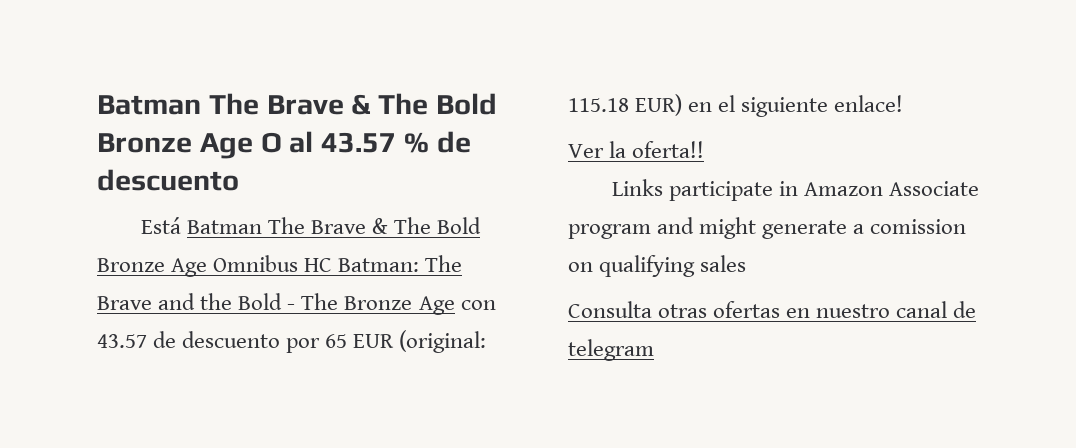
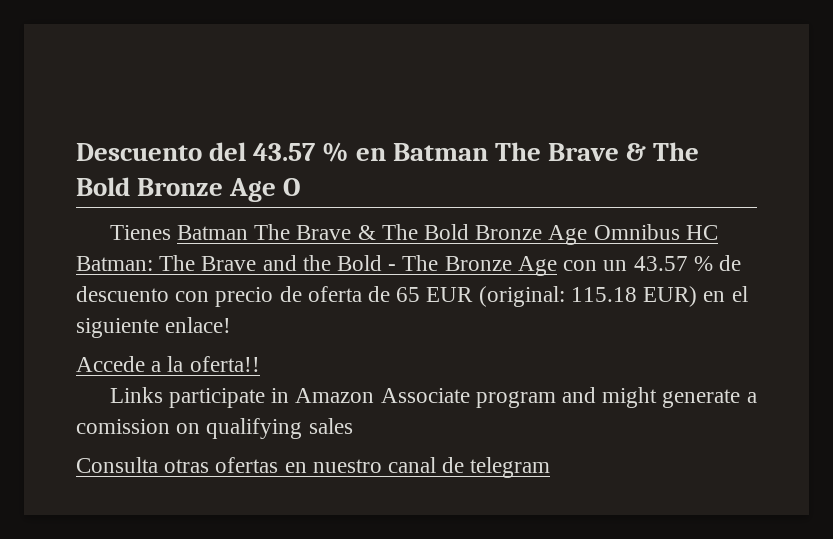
(97, 105) none -> [76,142,386,162] Descuento del 43.57 % en
[289,131,471,153] [97,169,239,191] [140,217,181,234] al 43.57 % de descuento // Está -> [109,225,171,240] // Tienes
[97,331,321,353] 43.57 de descuento por -> [603,255,741,271] [76,286,391,307] un 43.57 % de descuento con precio de oferta de
[568,144,604,158] Ver -> [76,356,162,372] Accede a

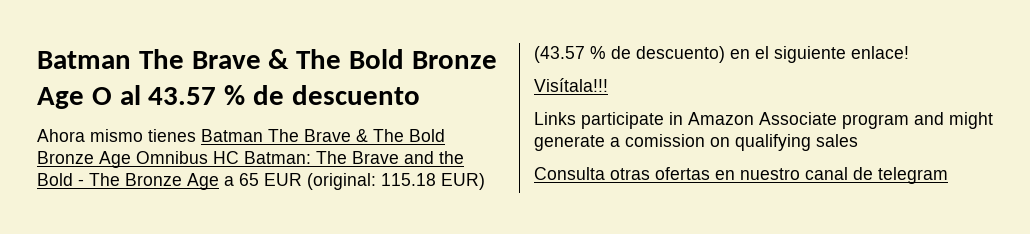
[76,142,386,162] Descuento del 43.57 % en -> (37, 60) none
[109,225,171,240] // Tienes -> [119,85,420,105] [37,129,196,142] al 43.57 % de descuento // Ahora mismo tienes
[563,255,741,271] [76,286,391,307] con un 43.57 % de descuento con precio de oferta de -> [224,176,234,186] a
(698, 296) none -> [534,46,725,63] (43.57 % de descuento)
[76,356,260,372] Accede a la oferta!! -> [534,78,608,92] Visítala!!!

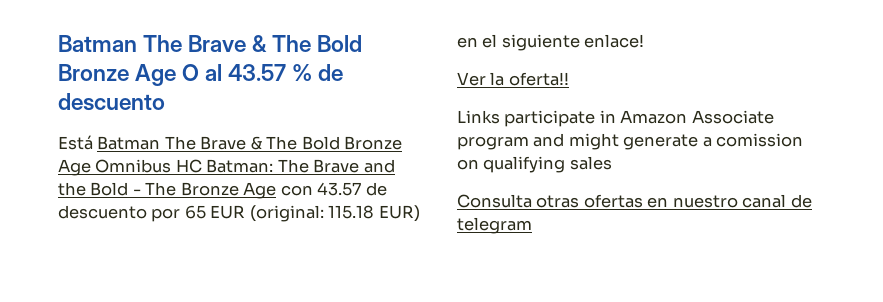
[37,129,196,142] Ahora mismo tienes -> [58,135,93,150] Está
[224,176,234,186] a -> [280,182,387,196] [58,205,181,222] con 43.57 de descuento por
[534,46,725,63] (43.57 % de descuento) -> (420, 213) none
[534,78,608,92] Visítala!!! -> [457,72,569,86] Ver la oferta!!

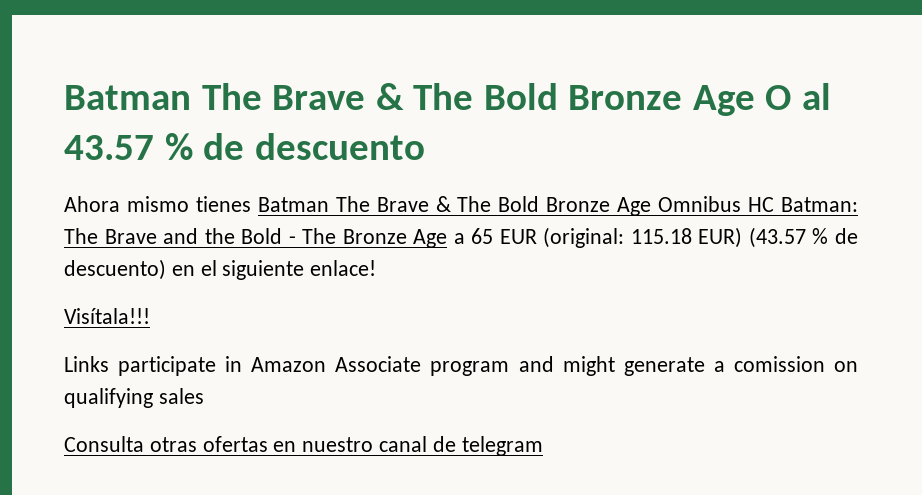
[58,135,93,150] Está -> [64,196,251,212] Ahora mismo tienes
[280,182,387,196] [58,205,181,222] con 43.57 de descuento por -> [453,233,465,244] a
(420, 213) none -> [748,227,858,248] [64,259,166,280] (43.57 % de descuento)
[457,72,569,86] Ver la oferta!! -> [64,308,150,324] Visítala!!!

